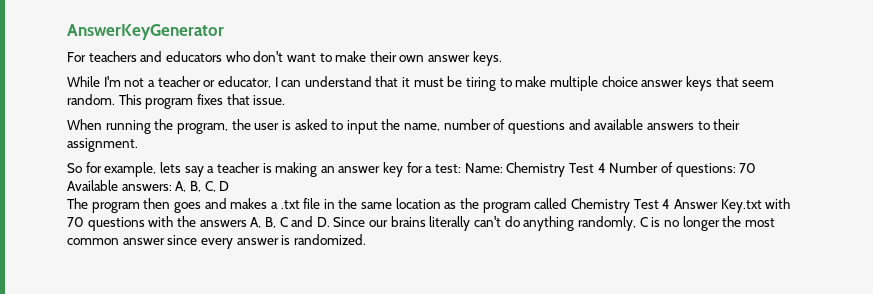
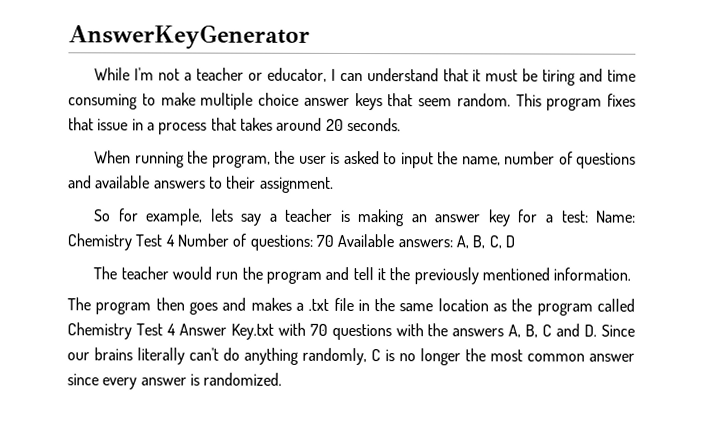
[67,51,502,66] // For teachers and educators who don't want to make their own answer keys. -> (310, 37) none
(497, 84) none -> [579,68,636,82] [68,93,138,110] and time consuming
[253,95,286,105] issue. -> [97,117,401,135] issue in a process that takes around 20 seconds.
(230, 186) none -> [93,266,632,285] // The teacher would run the program and tell it the previously mentioned information.

